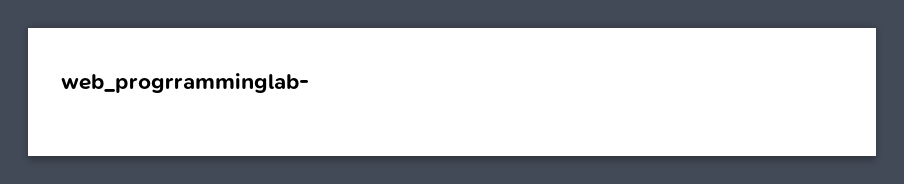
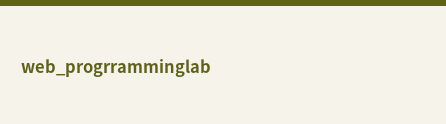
[61,73,309,93] web_progrramminglab- -> [21,59,211,77] web_progrramminglab

